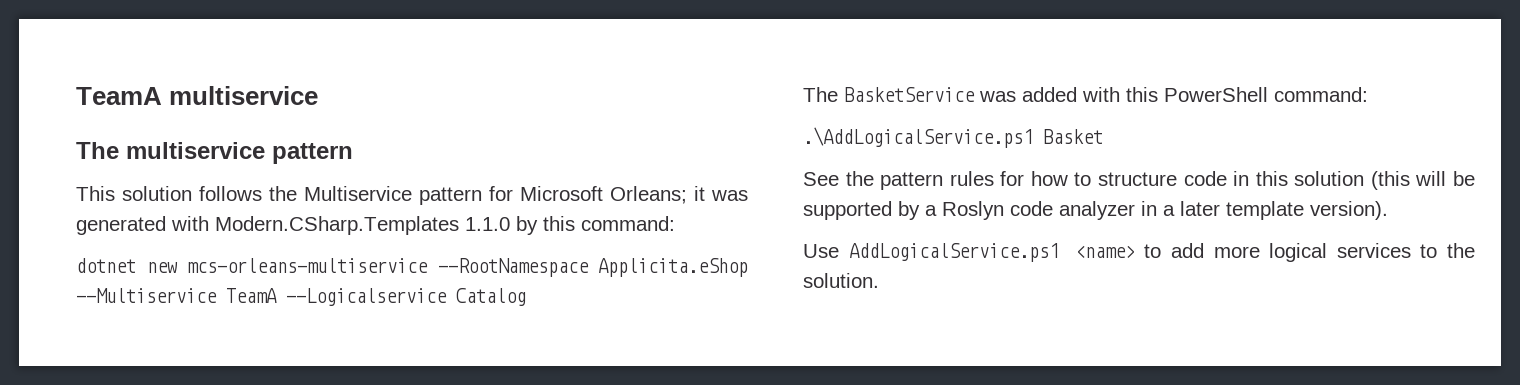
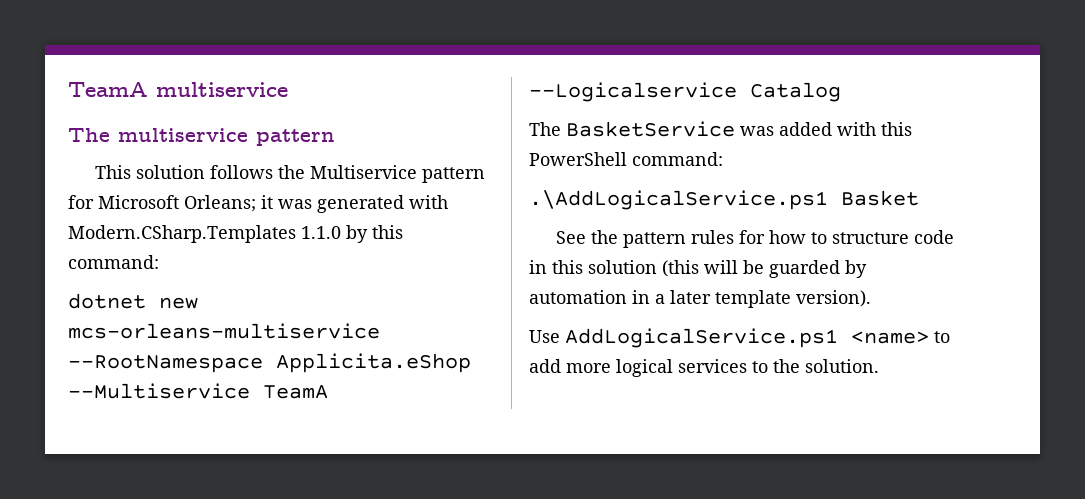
[803,201,1135,220] supported by a Roslyn code analyzer -> [769,260,867,278] [529,290,627,304] guarded by automation

